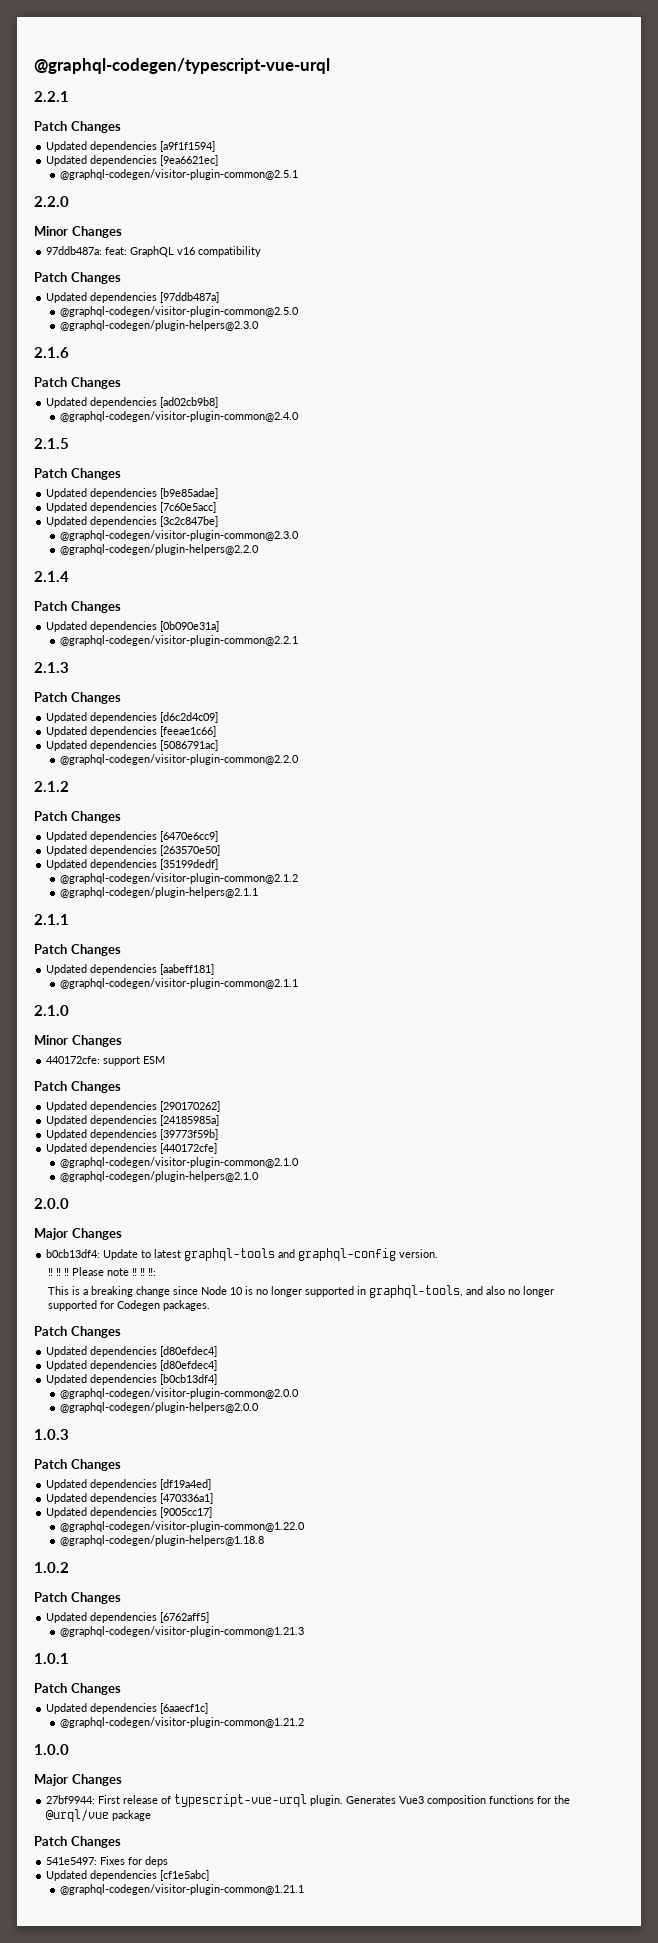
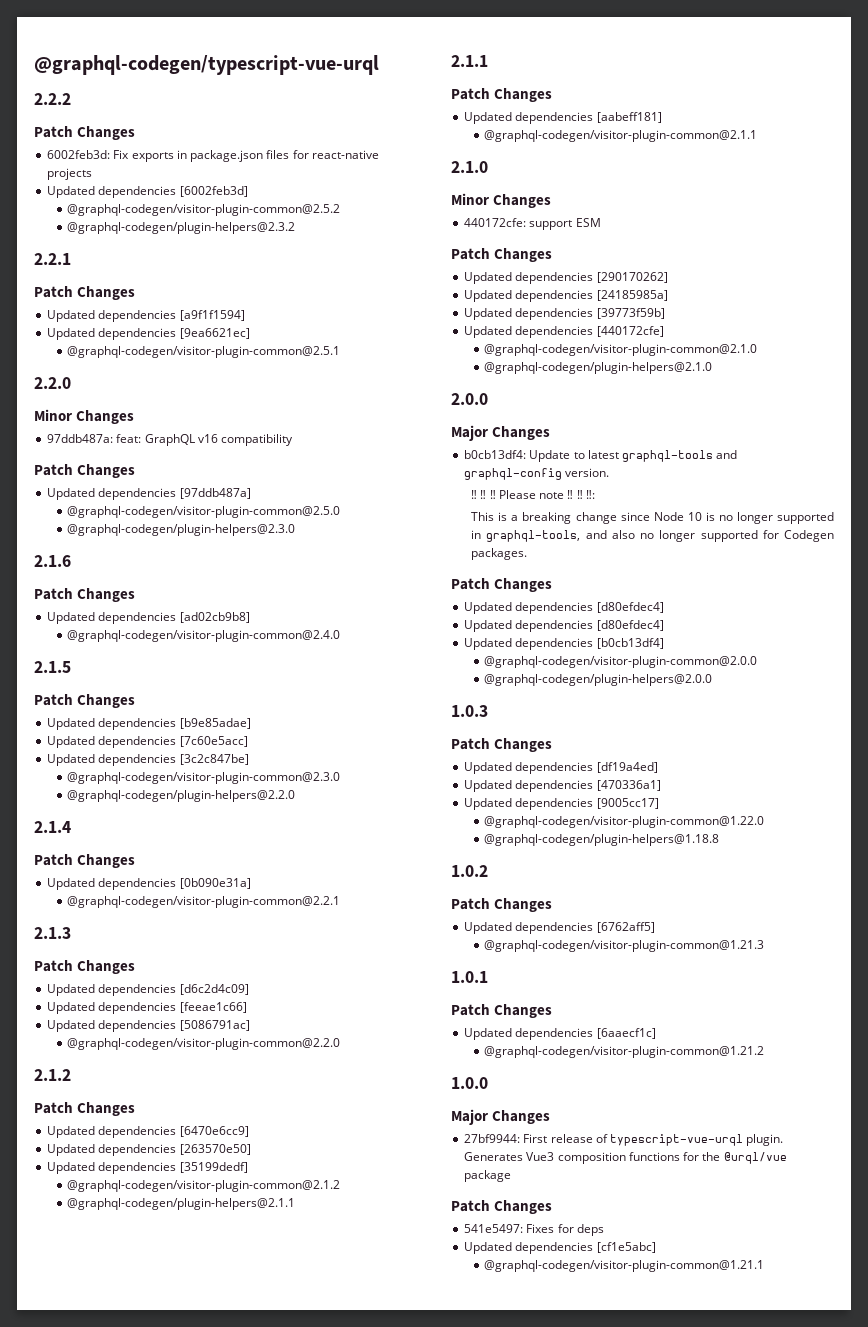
(330, 66) none -> [34,93,71,105] [34,126,136,140] [47,150,379,162] [47,168,93,180] [47,186,248,198] [67,204,341,216] [67,222,296,234] // 2.2.2 // Patch Changes // 6002feb3d: Fix exports in package.json files for react-native projects // Updated dependencies [6002feb3d] // @graphql-codegen/visitor-plugin-common@2.5.2 // @graphql-codegen/plugin-helpers@2.3.2

